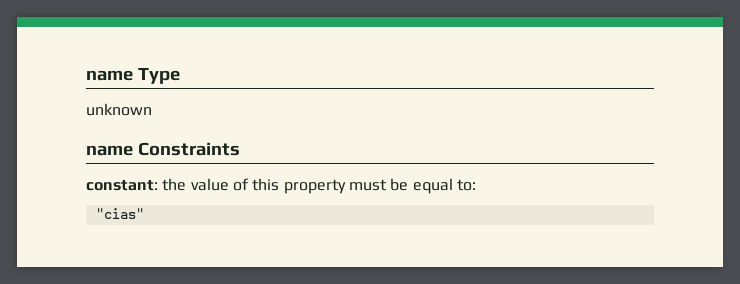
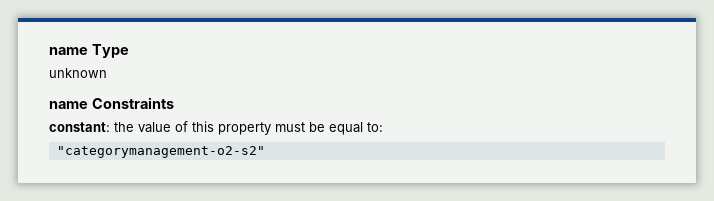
[95,208,144,219] "cias" -> [56,146,265,158] "categorymanagement-o2-s2"

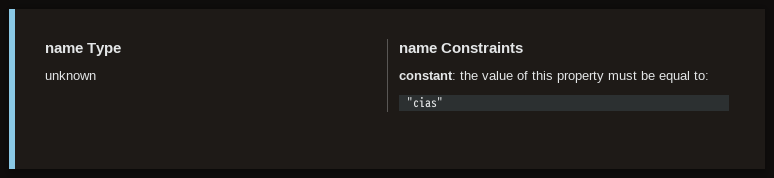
[56,146,265,158] "categorymanagement-o2-s2" -> [406,96,443,108] "cias"

